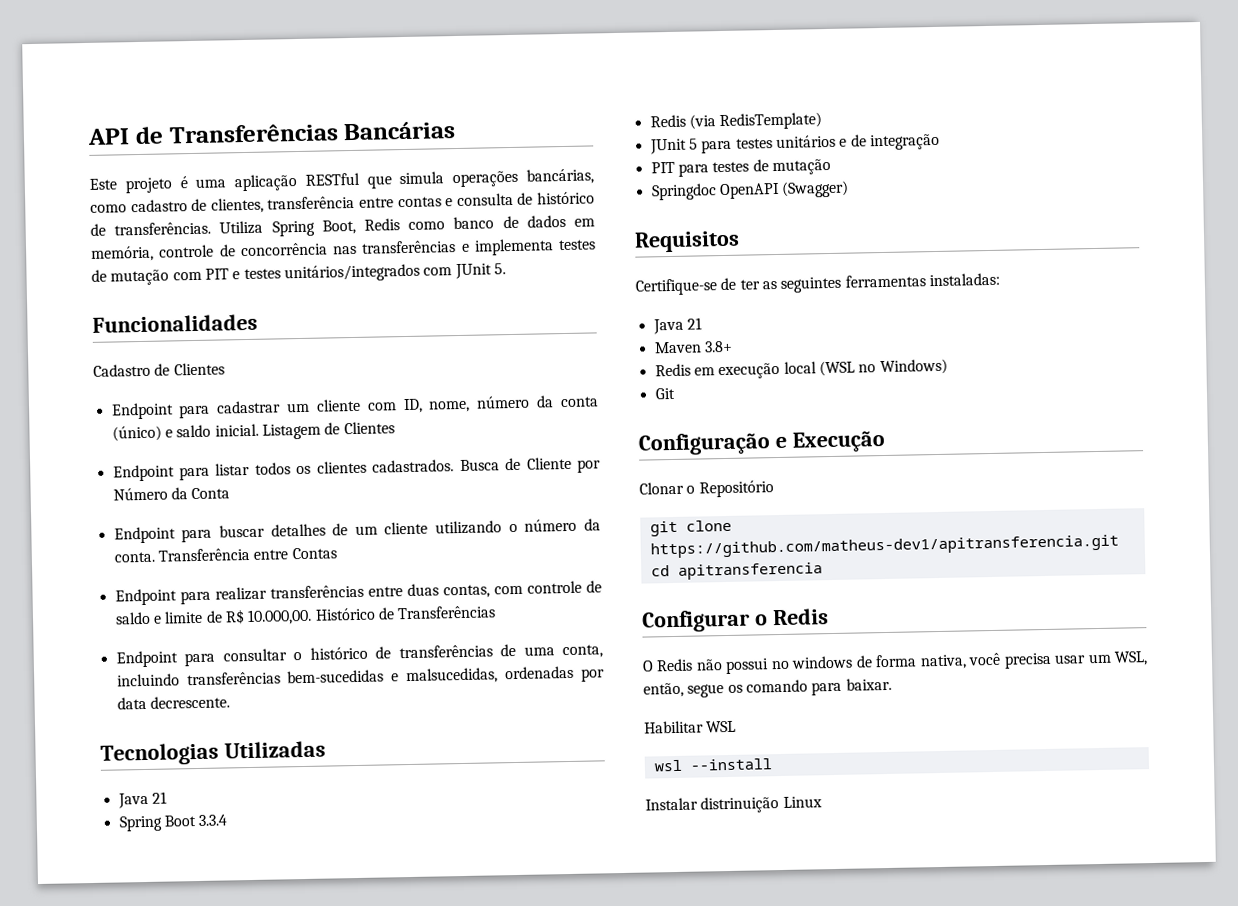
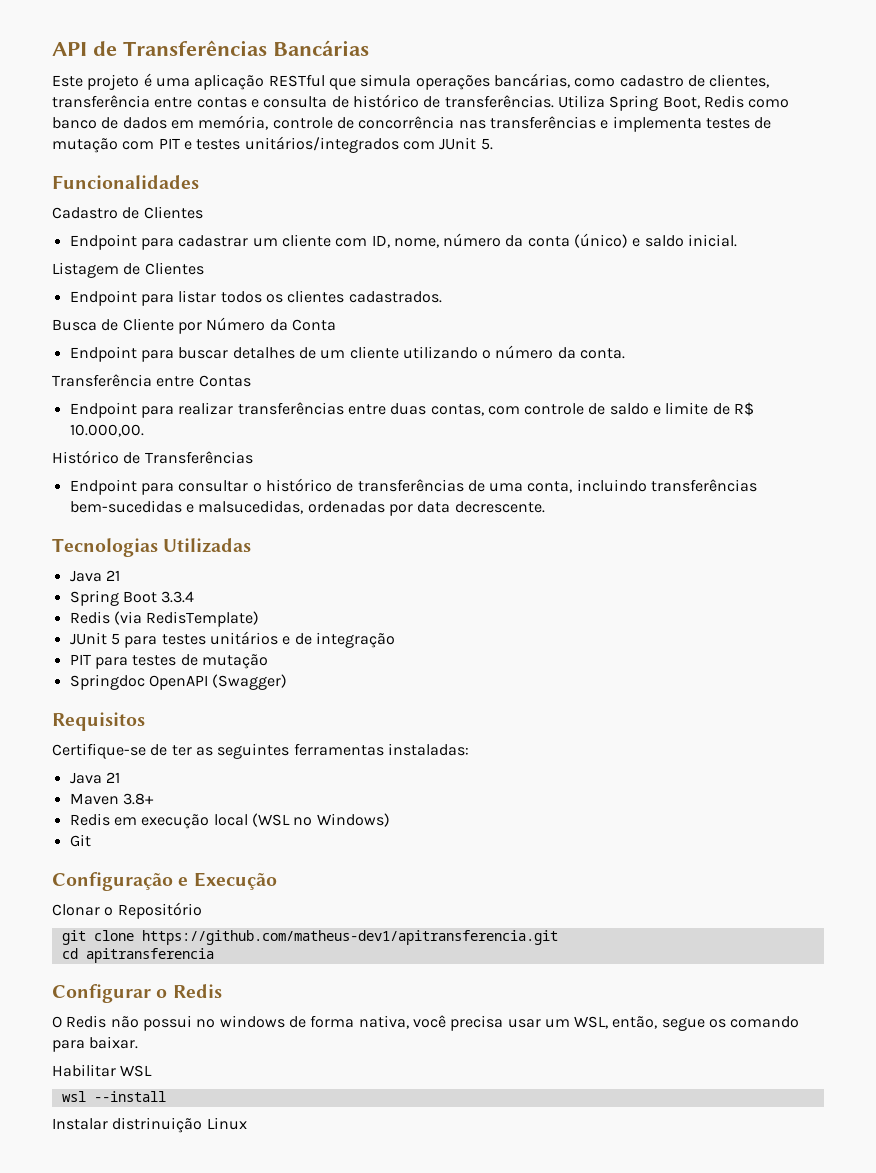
(259, 430) none -> (738, 240) //
(455, 466) none -> (442, 297) //
(155, 557) none -> (626, 353) //
(313, 617) none -> (144, 430) //

